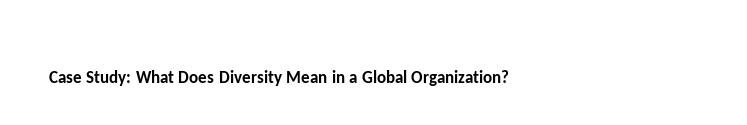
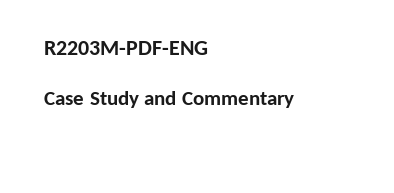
[49,70,510,86] Case Study: What Does Diversity Mean in a Global Organization? -> [44,41,208,55] [44,91,294,108] R2203M-PDF-ENG // Case Study and Commentary

